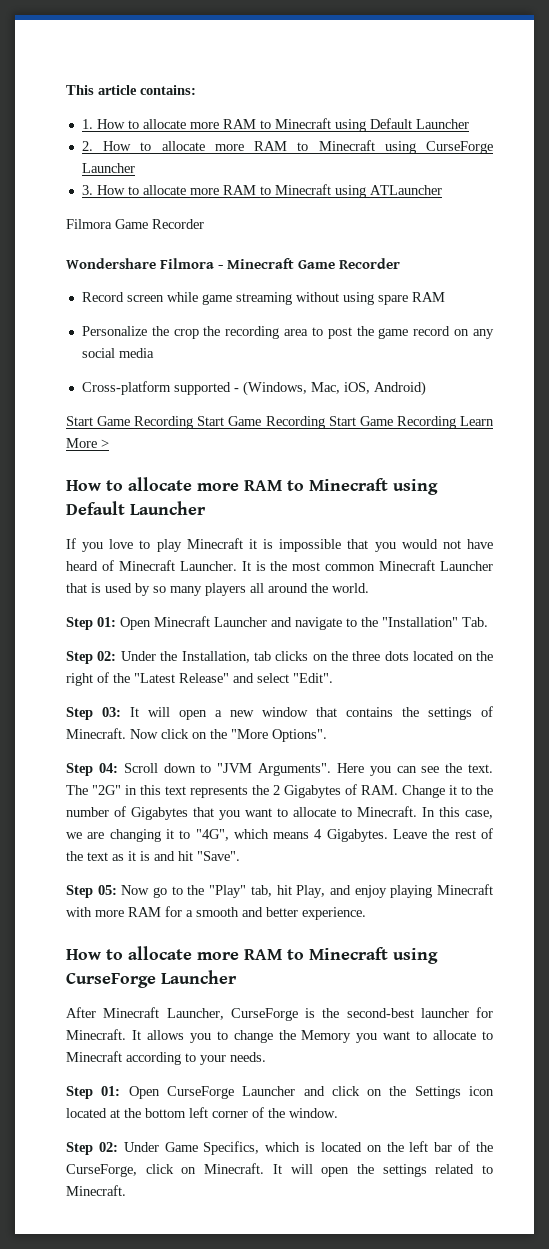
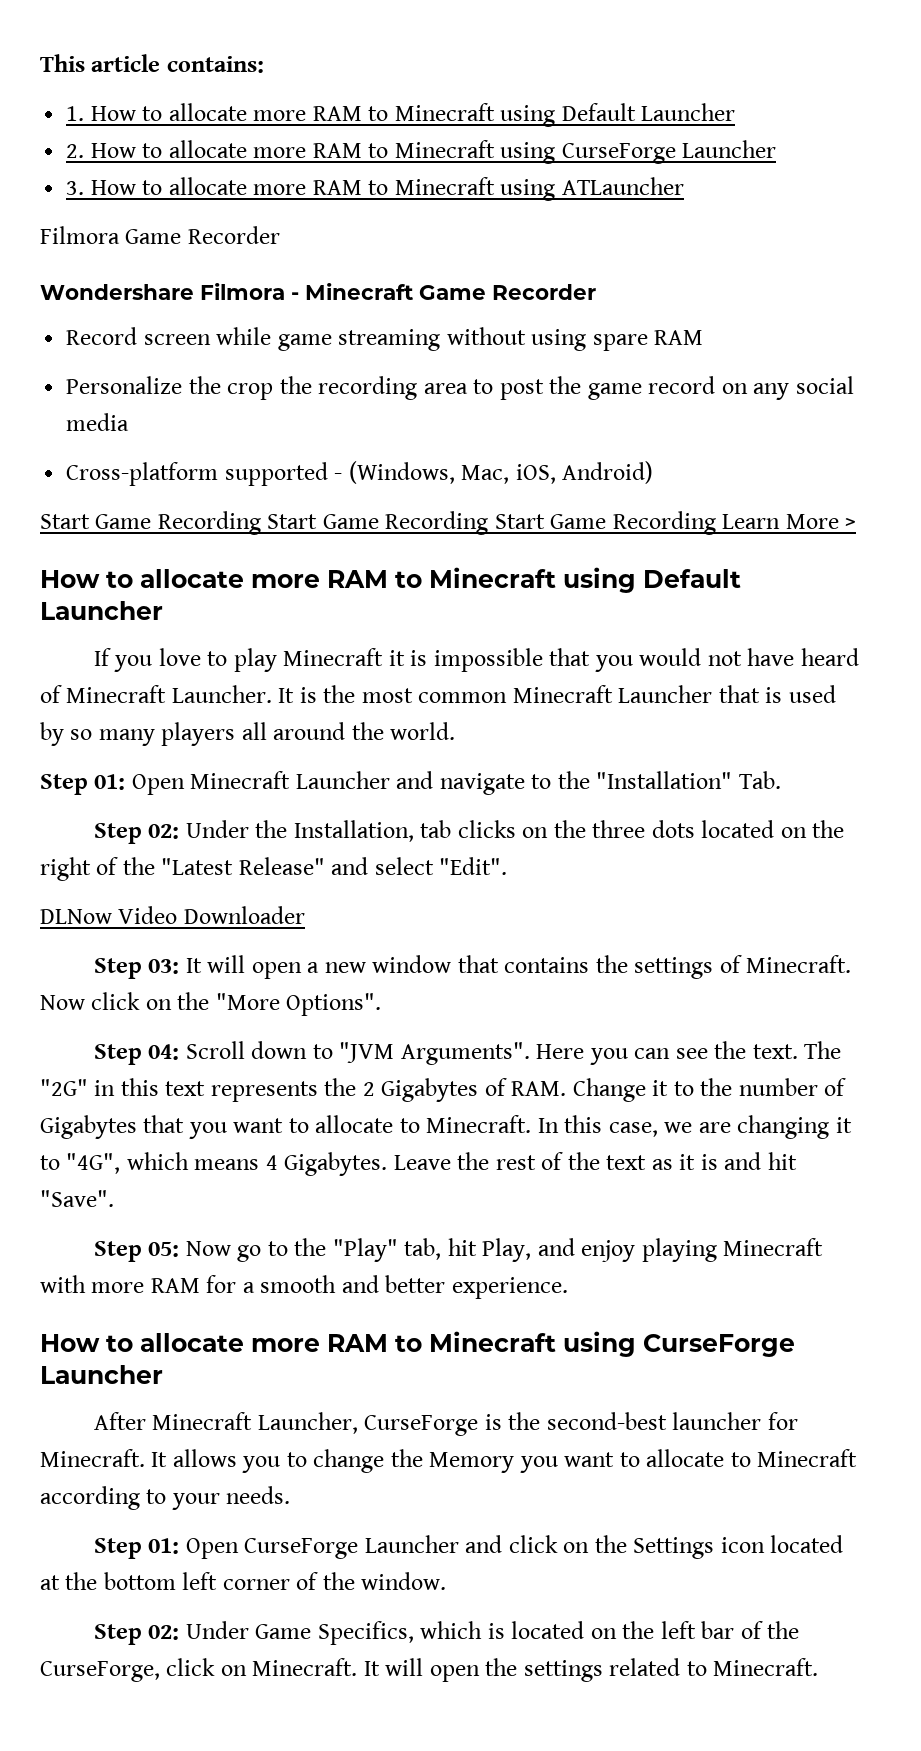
(333, 678) none -> [40,906,305,924] // DLNow Video Downloader

